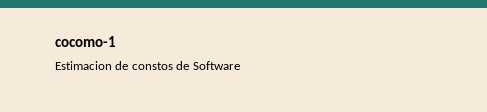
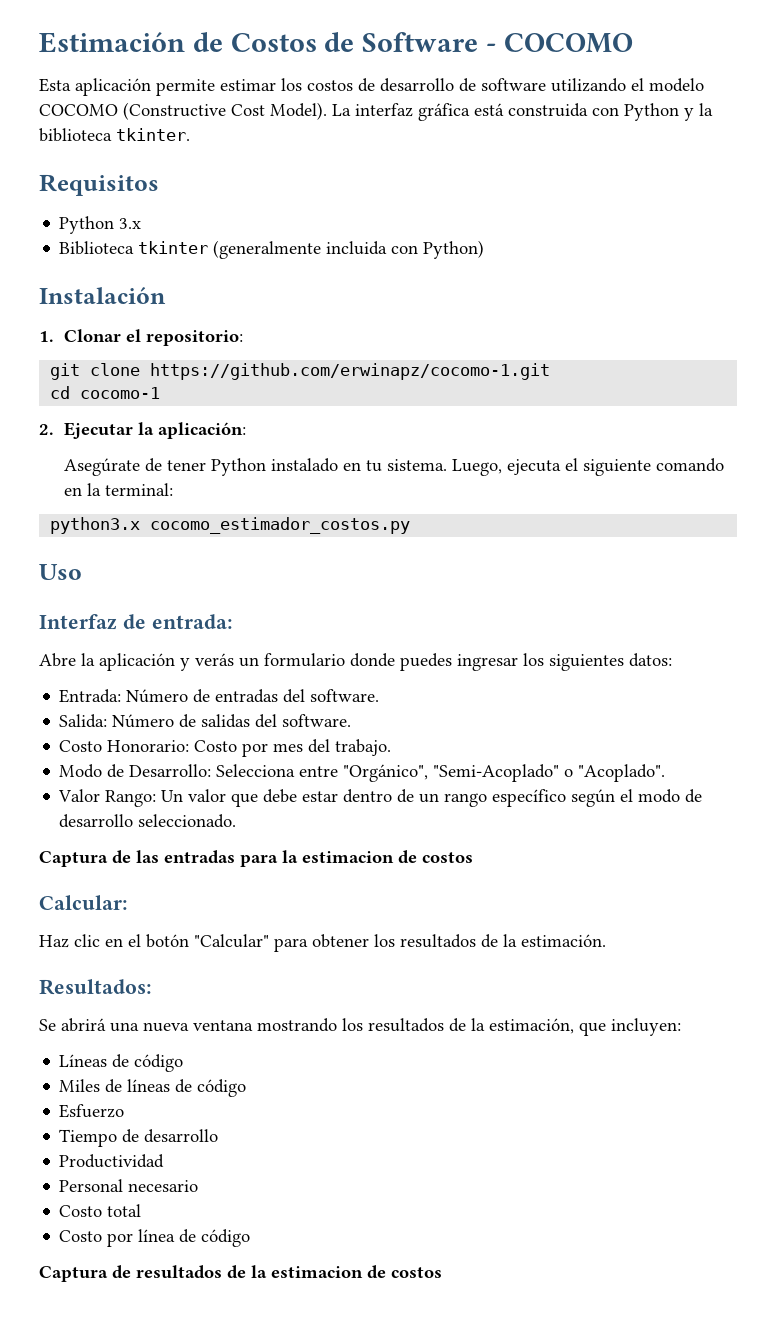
[55,36,116,47] [55,61,240,70] cocomo-1 // Estimacion de constos de Software -> [39,32,633,53] [39,78,704,96] [39,102,713,121] [39,128,190,142] [39,174,159,196] [59,216,142,234] [59,240,485,259] [39,287,166,304] [39,329,243,346] [50,363,551,380] [50,386,161,399] [39,422,246,439] [63,458,724,476] [63,483,173,496] [50,517,411,534] [39,564,82,580] [39,614,233,630] [39,653,672,671] [59,689,380,703] [59,714,352,728] [59,739,392,757] [59,764,666,782] [58,789,703,807] [59,814,237,828] [39,850,473,867] [39,895,128,910] [39,934,606,952] [39,979,152,995] [39,1018,681,1036] [59,1054,184,1072] [59,1079,247,1097] [59,1104,125,1118] [59,1129,219,1147] [59,1154,165,1168] [59,1179,199,1192] [59,1204,142,1217] [59,1229,251,1247] [39,1265,442,1282] Estimación de Costos de Software - COCOMO // Esta aplicación permite estimar los costos de desarrollo de software utilizando el modelo COCOMO (Constructive Cost Model). La interfaz gráfica está construida con Python y la biblioteca tkinter. // Requisitos // Python 3.x // Biblioteca tkinter (generalmente incluida con Python) // Instalación // 1. Clonar el repositorio: // git clone https://github.com/erwinapz/cocomo-1.git // cd cocomo-1 // 2. Ejecutar la aplicación: // Asegúrate de tener Python instalado en tu sistema. Luego, ejecuta el siguiente comando en la terminal: // python3.x cocomo_estimador_costos.py // Uso // Interfaz de entrada: // Abre la aplicación y verás un formulario donde puedes ingresar los siguientes datos: // Entrada: Número de entradas del software. // Salida: Número de salidas del software. // Costo Honorario: Costo por mes del trabajo. // Modo de Desarrollo: Selecciona entre "Orgánico", "Semi-Acoplado" o "Acoplado". // Valor Rango: Un valor que debe estar dentro de un rango específico según el modo de desarrollo seleccionado. // Captura de las entradas para la estimacion de costos // Calcular: // Haz clic en el botón "Calcular" para obtener los resultados de la estimación. // Resultados: // Se abrirá una nueva ventana mostrando los resultados de la estimación, que incluyen: // Líneas de código // Miles de líneas de código // Esfuerzo // Tiempo de desarrollo // Productividad // Personal necesario // Costo total // Costo por línea de código // Captura de resultados de la estimacion de costos

